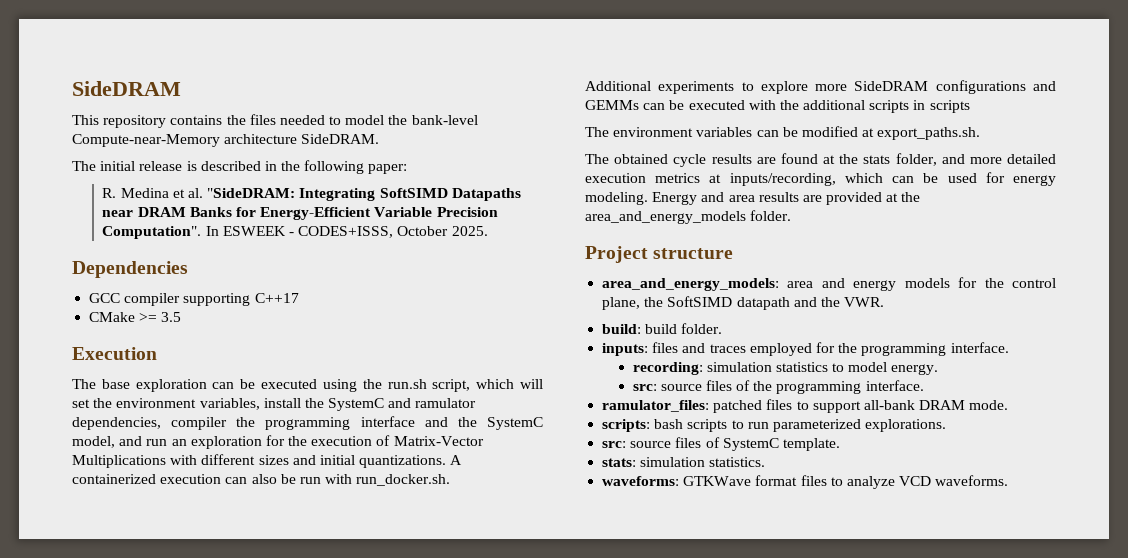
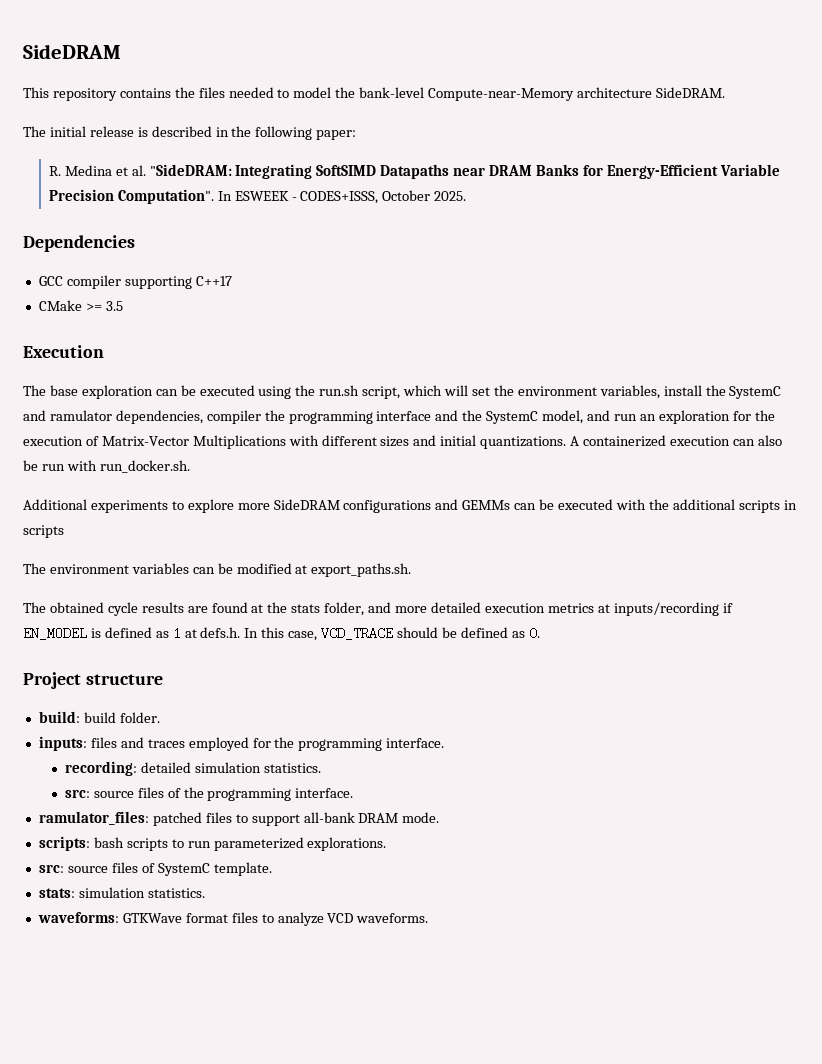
[729,172,1056,186] [585,192,921,205] [585,210,792,224] [585,246,734,263] [602,277,1056,291] [602,296,885,310] inputs/recording, which can be used for energy modeling. Energy and area results are provided at the area_and_energy_models folder. // Project structure // area_and_energy_models: area and energy models for the control plane, the SoftSIMD datapath and the VWR. -> [613,602,733,616] [23,627,540,641] [23,672,163,689] inputs/recording if EN_MODEL is defined as 1 at defs.h. In this case, VCD_TRACE should be defined as 0. // Project structure
[706,362,939,375] simulation statistics to model energy. -> [140,762,321,773] detailed simulation statistics.

